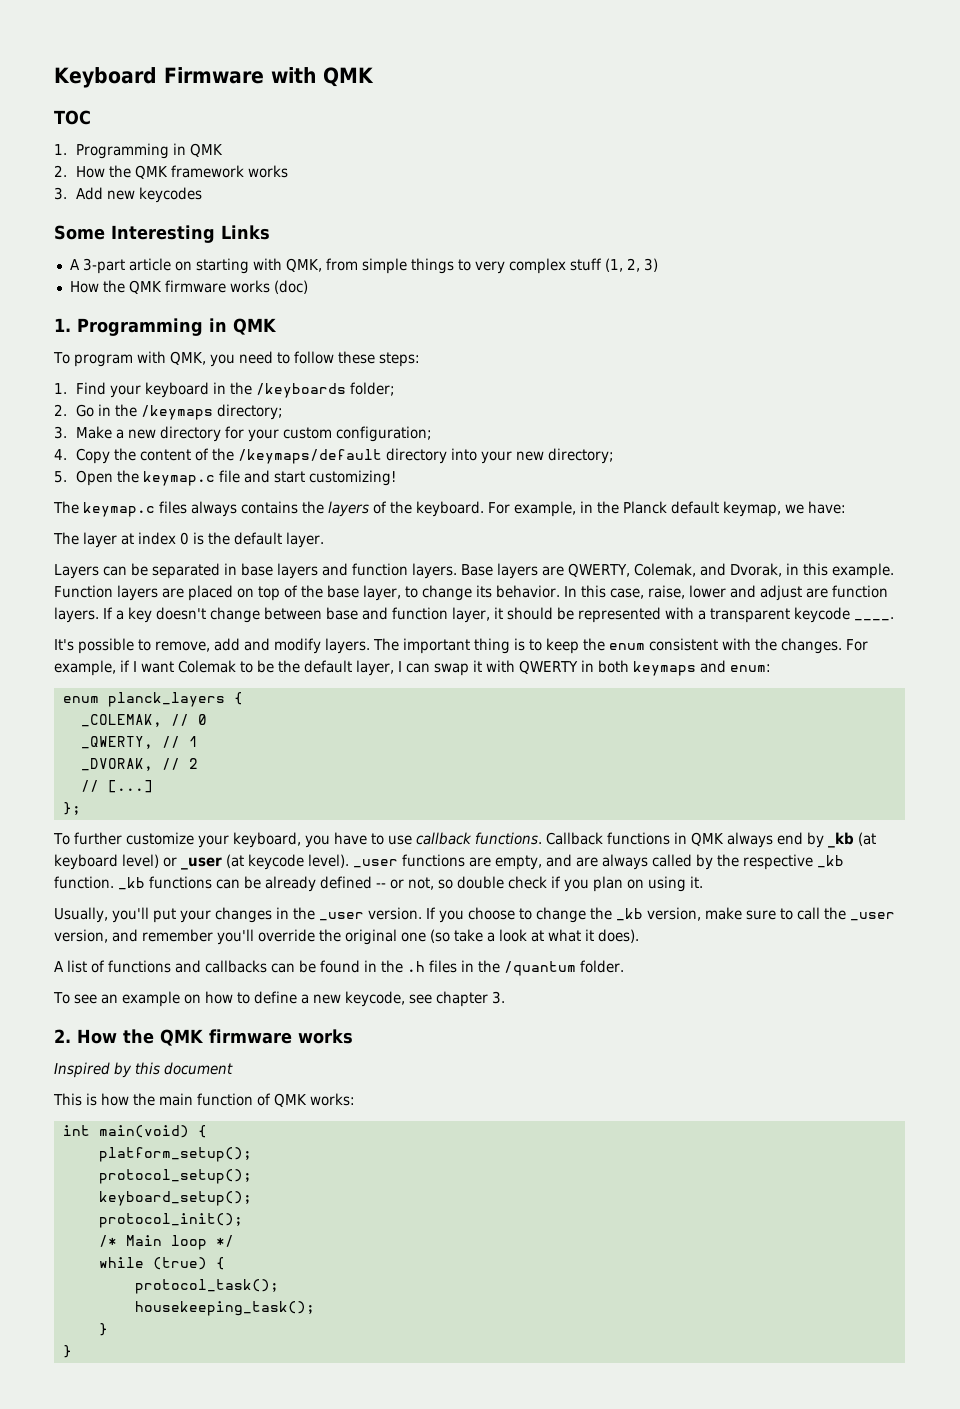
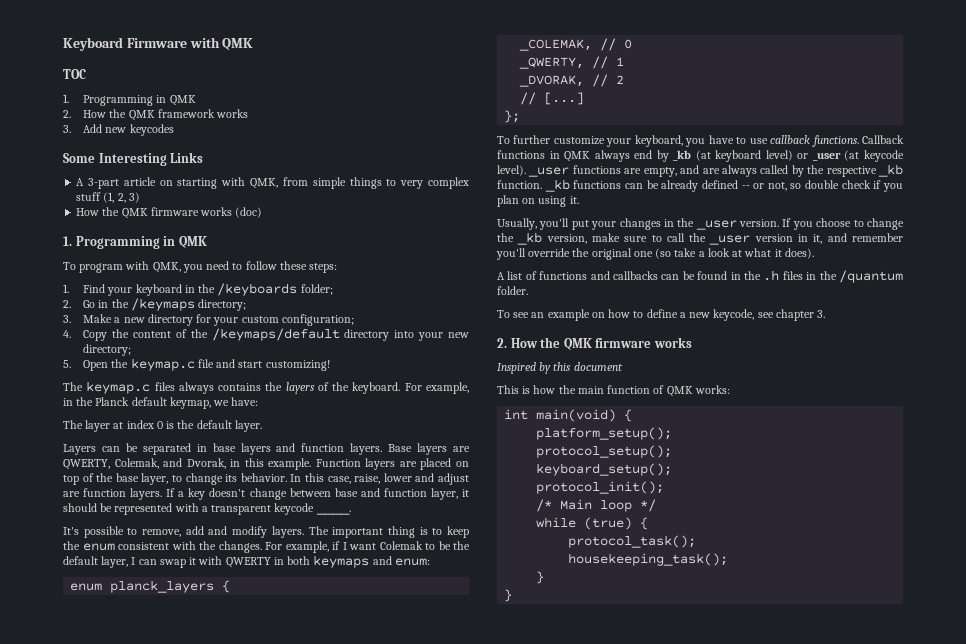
[54,929,108,943] version, -> [754,234,823,244] version in it,

